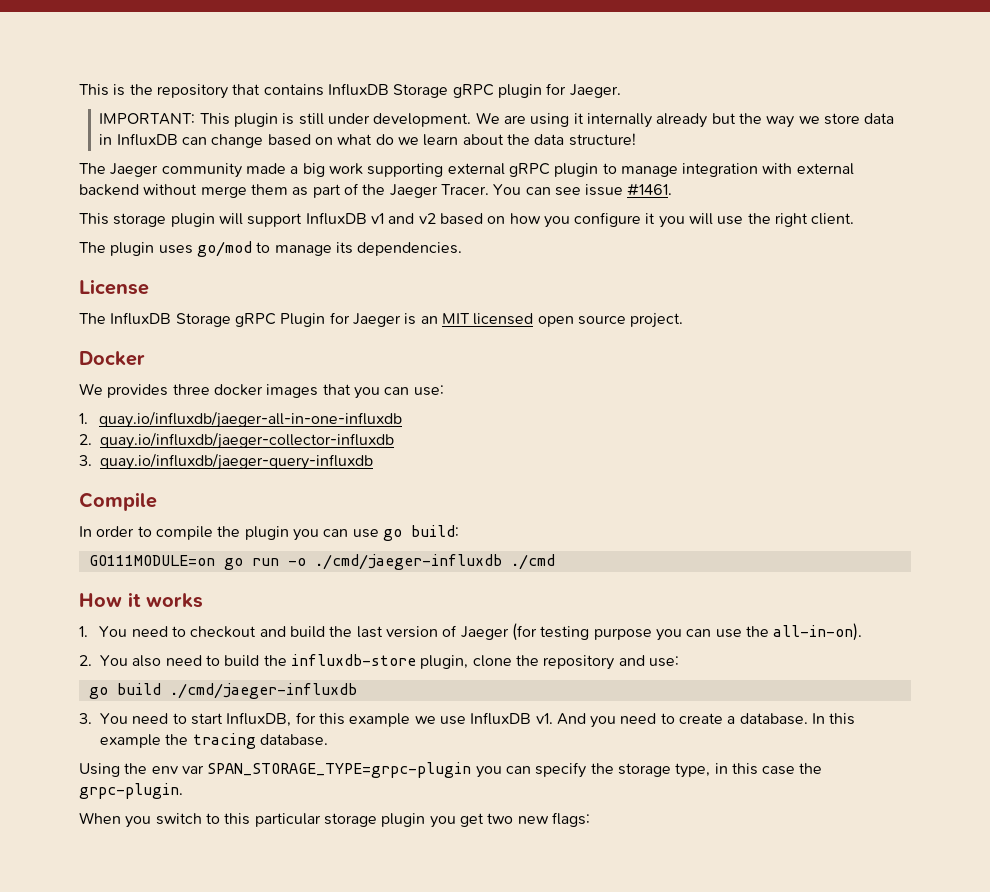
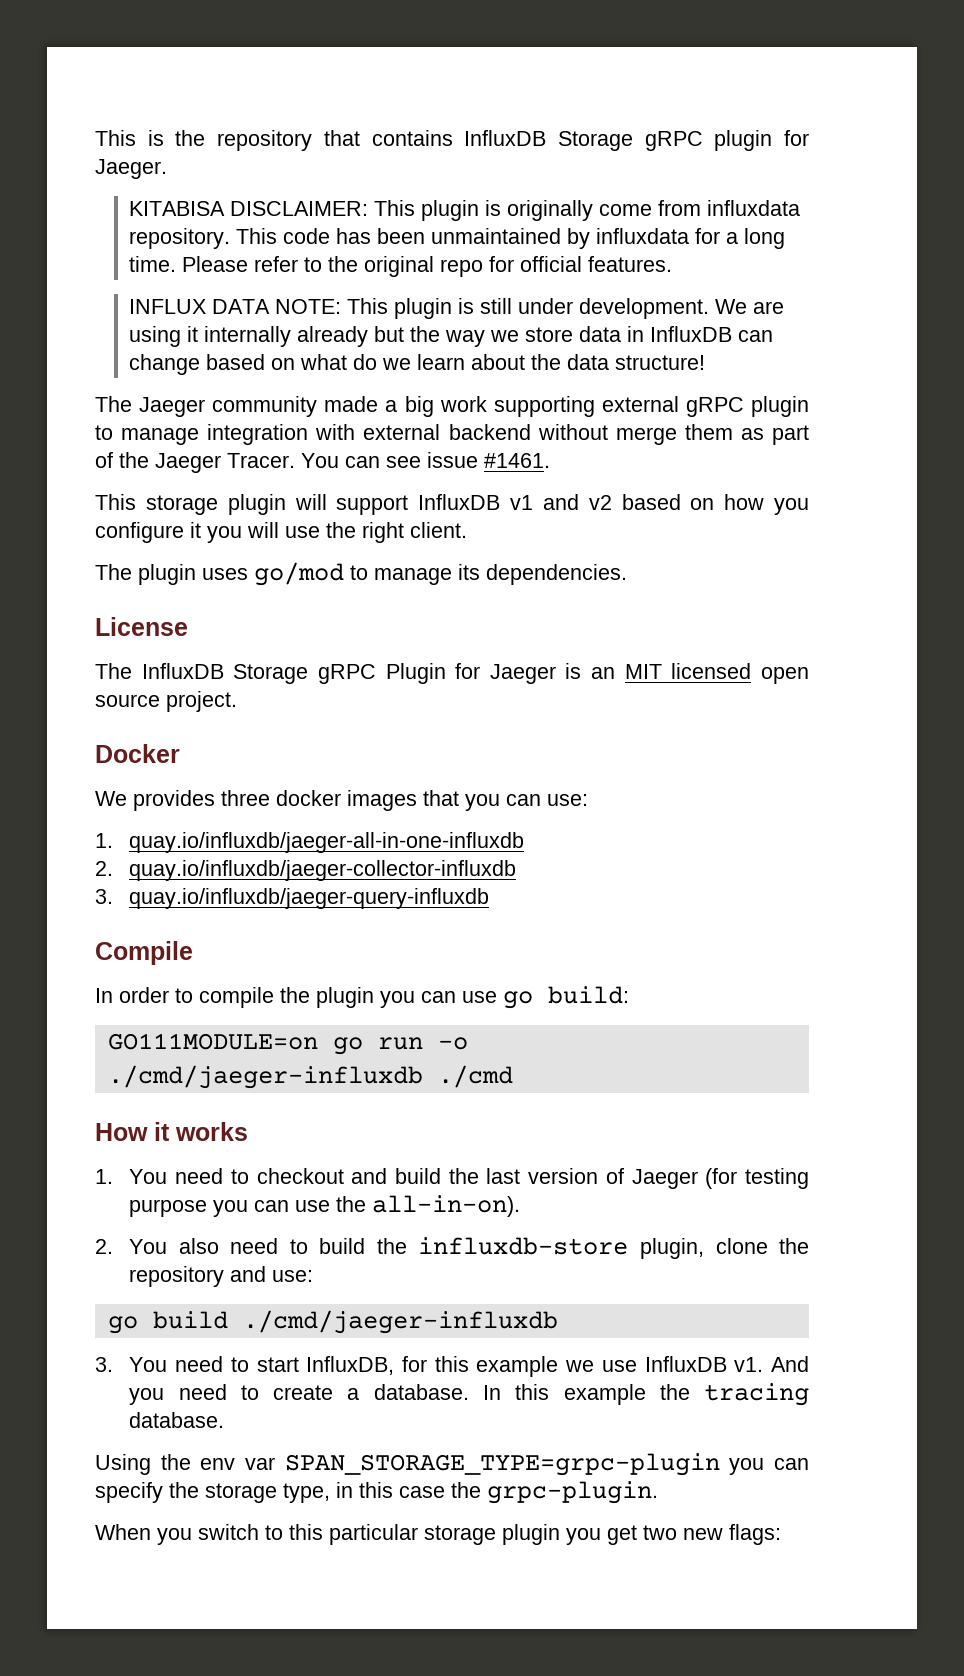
[99,113,196,125] IMPORTANT: -> [129,200,801,221] [129,228,786,249] [129,256,673,277] [129,299,342,314] KITABISA DISCLAIMER: This plugin is originally come from influxdata repository. This code has been unmaintained by influxdata for a long time. Please refer to the original repo for official features. // INFLUX DATA NOTE:

